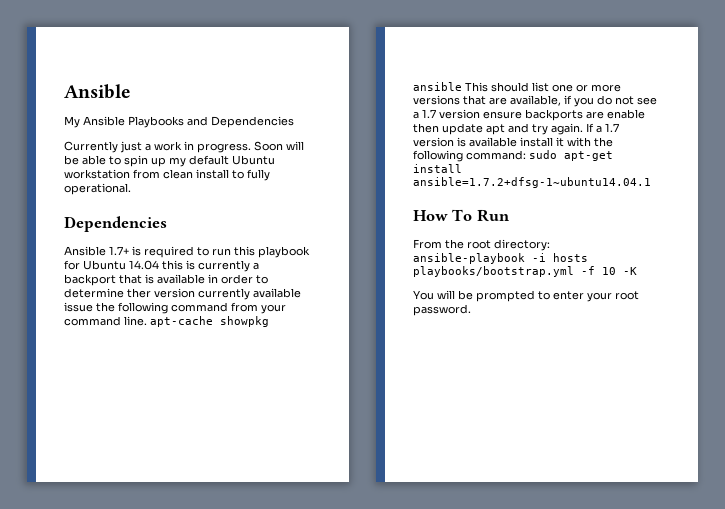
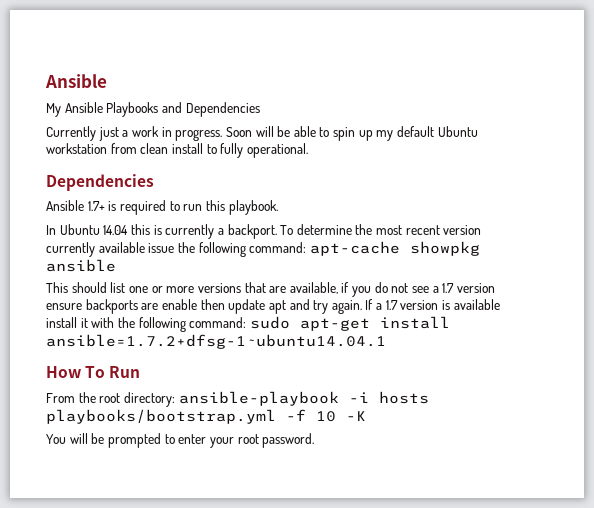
[258,246,310,258] [64,260,80,270] playbook for -> [228,200,278,215] [46,225,56,235] playbook. // In
[64,274,268,286] [64,288,151,298] backport that is available in order to determine ther -> [227,224,440,239] backport. To determine the most recent
[171,302,286,314] [64,316,147,326] command from your command line. -> [249,242,307,253] command:
(462, 86) none -> (116, 265) //

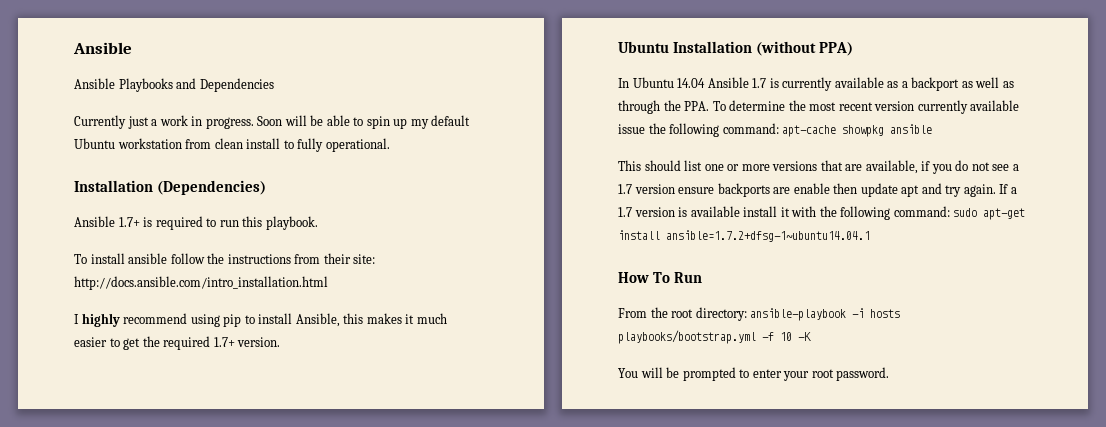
[46,103,61,117] My -> (132, 48) none
[46,174,154,191] Dependencies -> [74,180,267,195] Installation (Dependencies)
[46,224,277,239] In Ubuntu 14.04 this is currently a backport. -> [74,253,376,264] [74,276,328,290] [74,313,447,327] [74,336,281,350] [618,41,854,56] [618,77,1014,91] [618,100,710,114] To install ansible follow the instructions from their site: http://docs.ansible.com/intro_installation.html // I highly recommend using pip to install Ansible, this makes it much easier to get the required 1.7+ version. // Ubuntu Installation (without PPA) // In Ubuntu 14.04 Ansible 1.7 is currently available as a backport as well as through the PPA.

